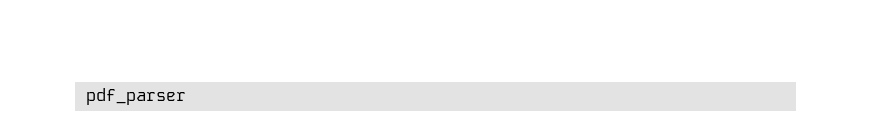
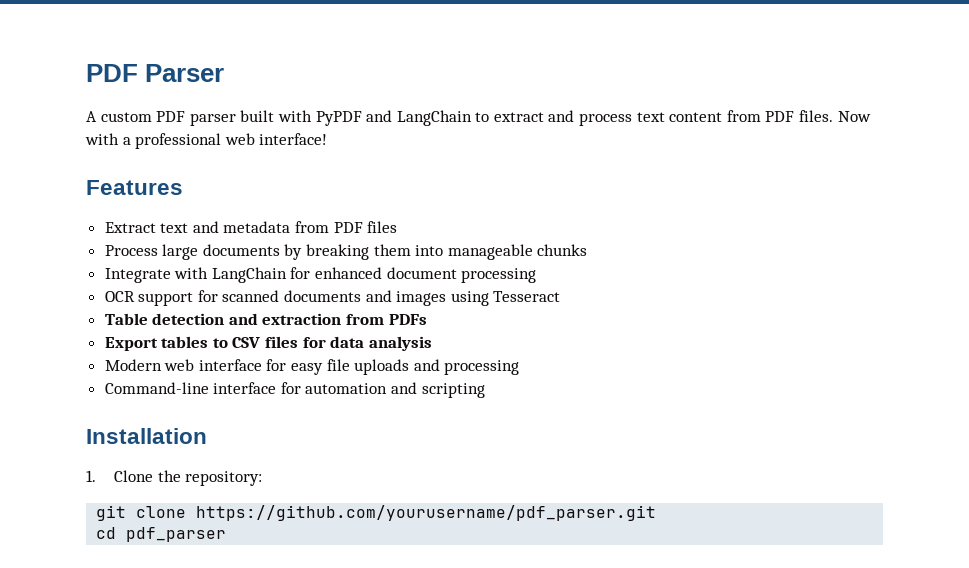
(85, 96) none -> [86,64,225,82] [86,110,871,126] [85,133,328,149] [86,180,183,195] [104,221,398,233] [104,244,588,260] [104,267,537,283] [104,290,561,306] [104,313,427,325] [104,336,432,351] [104,359,520,375] [104,382,485,398] [86,428,207,444] [86,470,263,486] [96,505,657,521] [96,527,117,539] PDF Parser // A custom PDF parser built with PyPDF and LangChain to extract and process text content from PDF files. Now with a professional web interface! // Features // Extract text and metadata from PDF files // Process large documents by breaking them into manageable chunks // Integrate with LangChain for enhanced document processing // OCR support for scanned documents and images using Tesseract // Table detection and extraction from PDFs // Export tables to CSV files for data analysis // Modern web interface for easy file uploads and processing // Command-line interface for automation and scripting // Installation // 1. Clone the repository: // git clone https://github.com/yourusername/pdf_parser.git // cd

